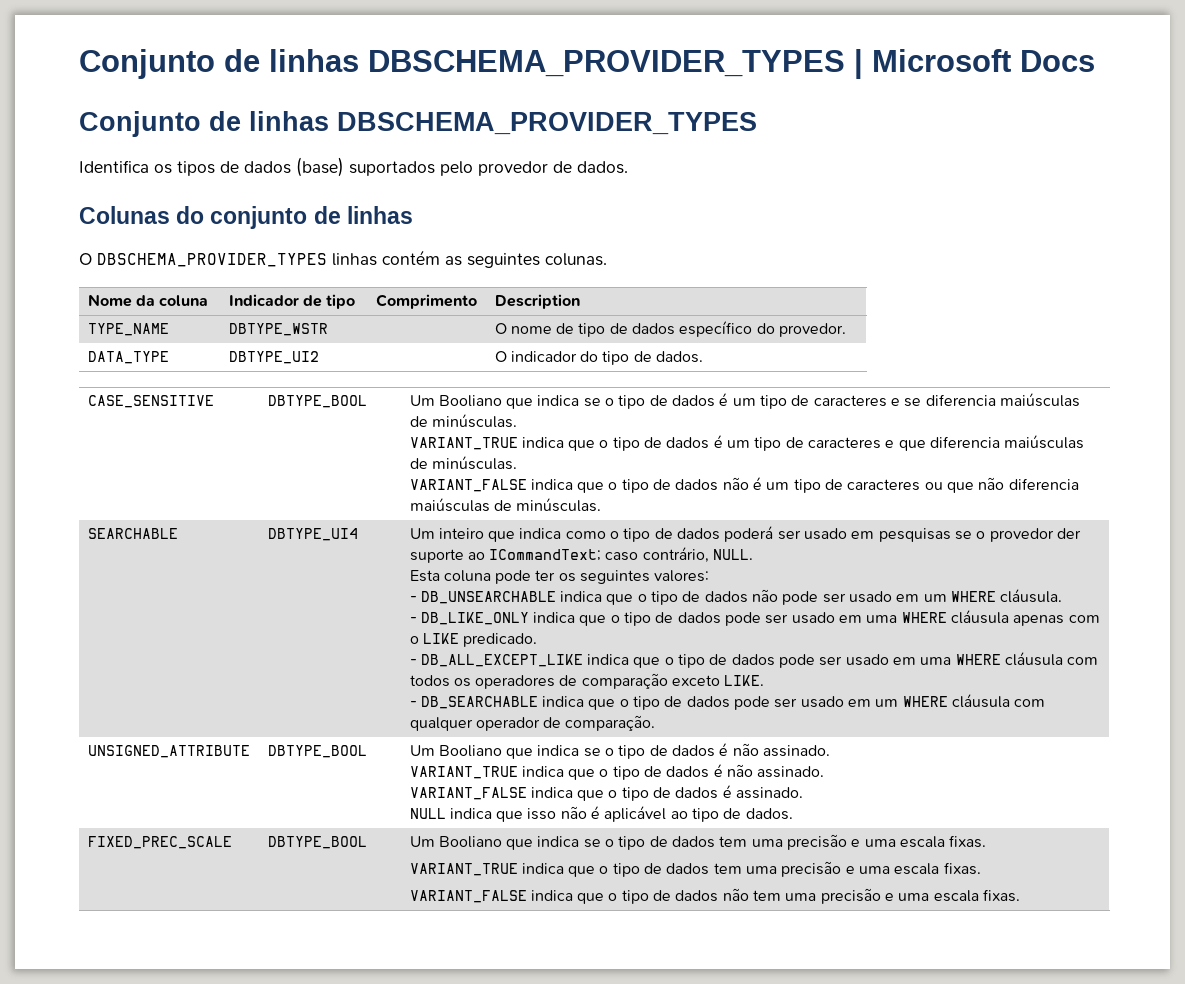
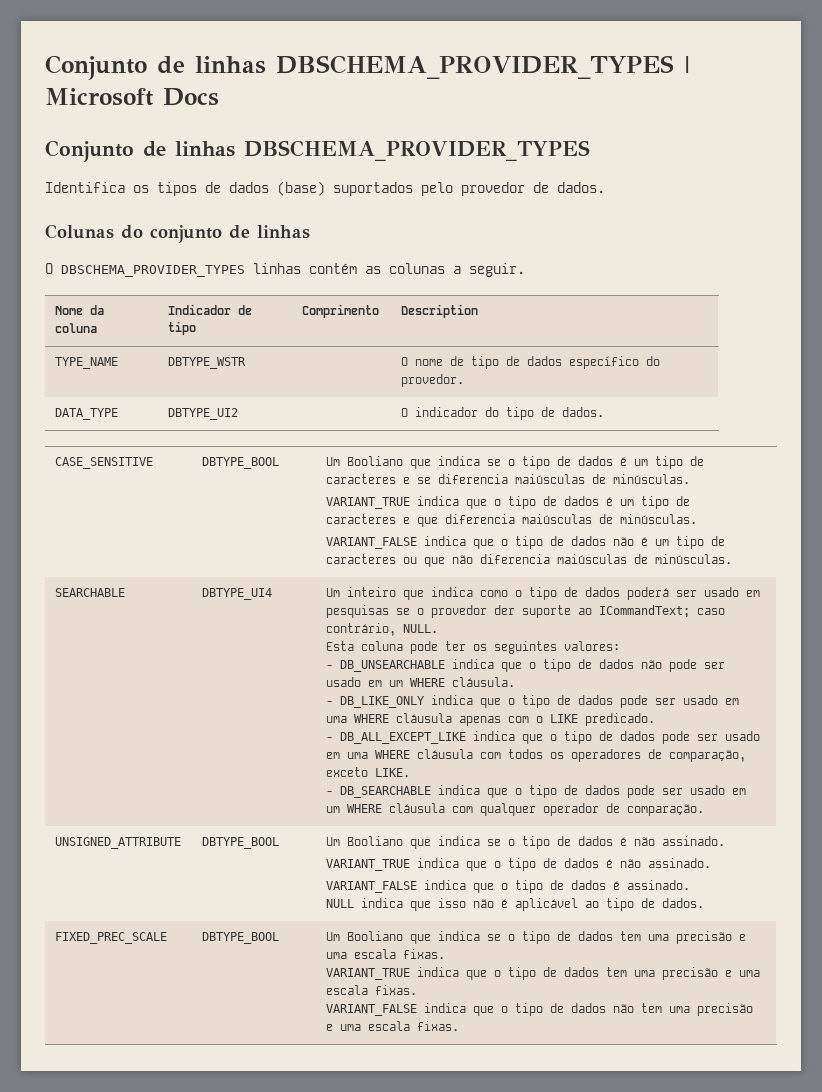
[467,253,607,268] seguintes colunas. -> [389,263,525,277] colunas a seguir.
[581,673,668,689] comparação -> [669,750,747,762] comparação,

